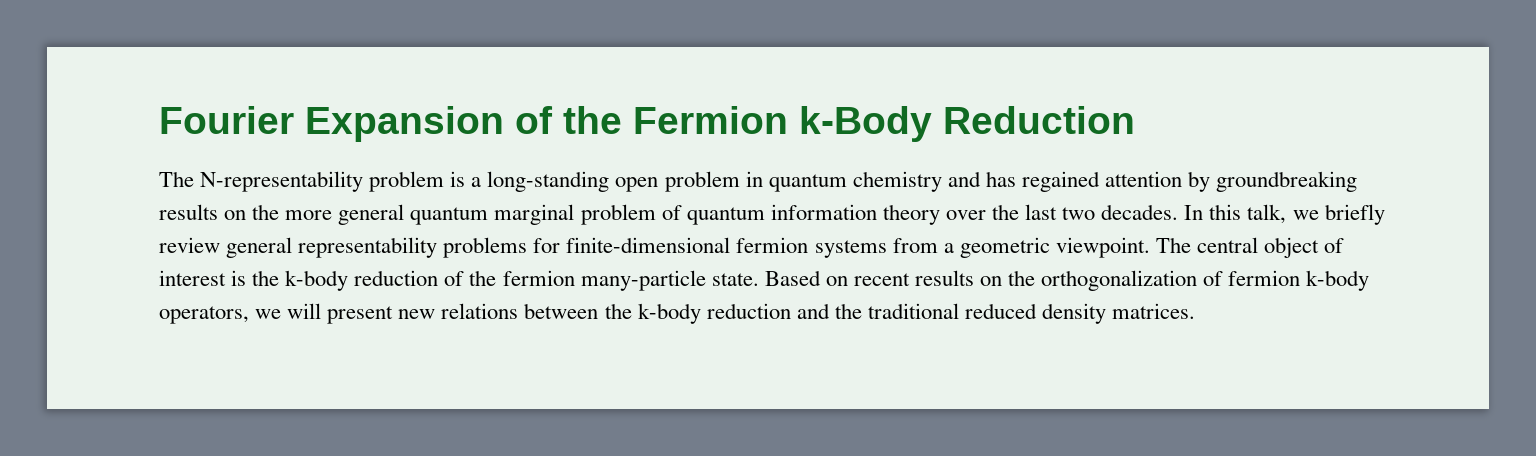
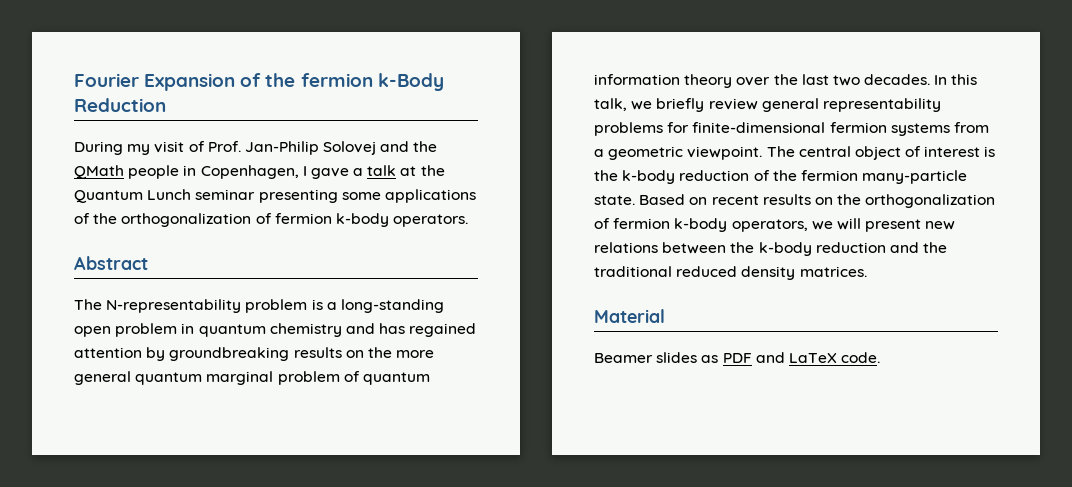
[633,106,788,134] Fermion -> [300,73,373,87] fermion
(1135, 120) none -> [74,141,438,155] [74,165,445,179] [74,189,476,203] [74,213,469,227] [74,256,148,270] // During my visit of Prof. Jan-Philip Solovej and the QMath people in Copenhagen, I gave a talk at the Quantum Lunch seminar presenting some applications of the orthogonalization of fermion k-body operators. // Abstract
(1196, 311) none -> [594,309,665,323] [594,352,881,363] // Material // Beamer slides as PDF and LaTeX code.

